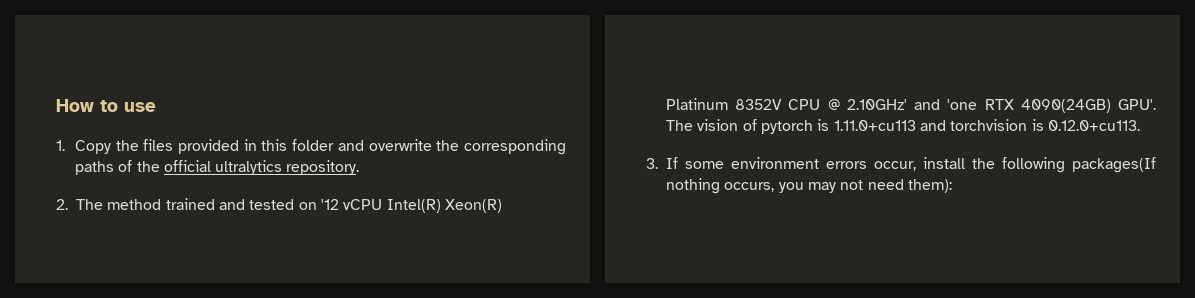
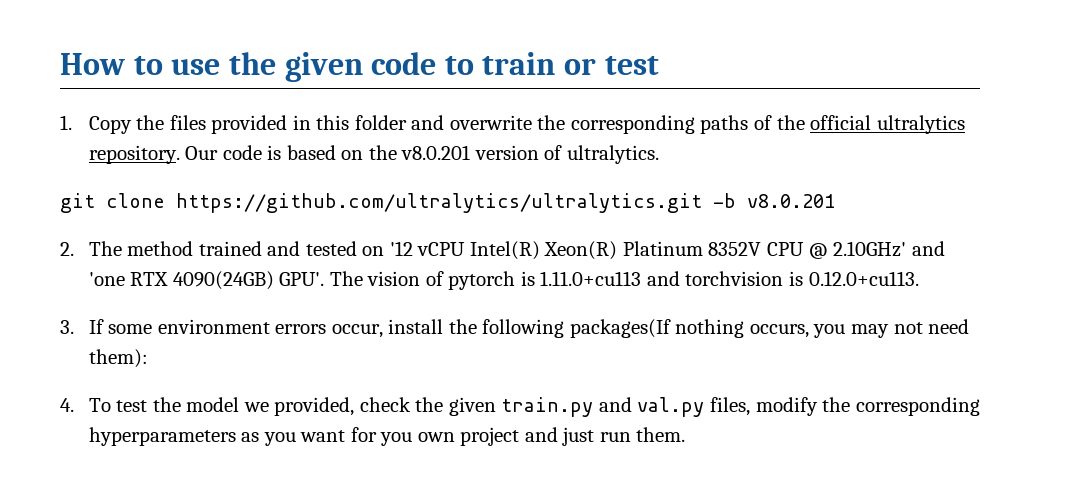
(156, 107) none -> [228,52,659,82] the given code to train or test
(360, 167) none -> [185,145,659,164] [60,193,835,213] Our code is based on the v8.0.201 version of ultralytics. // git clone https://github.com/ultralytics/ultralytics.git -b v8.0.201
(952, 186) none -> [60,397,980,417] [88,427,686,446] // 4. To test the model we provided, check the given train.py and val.py files, modify the corresponding hyperparameters as you want for you own project and just run them.

